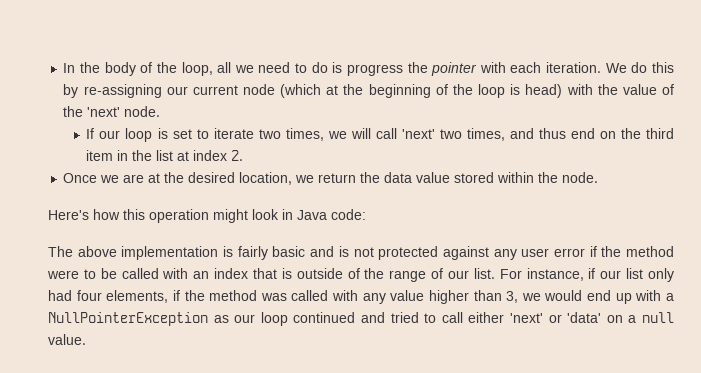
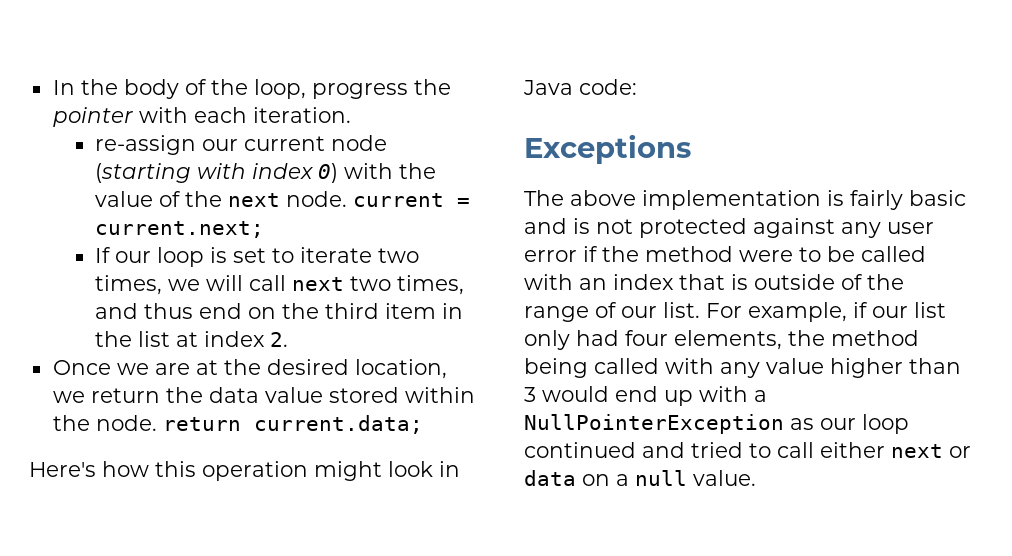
[217,62,343,73] all we need to do is -> (306, 89) none
[605,62,674,73] [63,84,563,98] We do this by re-assigning our current node (which at the beginning of the loop is head) -> [95,135,388,155] [95,163,339,183] // re-assign our current node (starting with index 0)
[87,106,161,117] 'next' node. -> [228,191,471,207] [95,221,265,238] next node. current = current.next;
[401,129,435,139] 'next' -> [292,277,345,291] next
(599, 177) none -> [162,415,423,434] return current.data;
(366, 214) none -> [524,134,691,164] // Exceptions
[526,268,584,281] instance, -> [748,302,847,322] example,
[172,290,287,301] if the method was -> [788,330,919,346] [524,358,588,378] the method being
[506,291,541,303] 3, we -> [524,387,536,402] 3
[510,312,602,323] 'next' or 'data' -> [891,444,971,458] [524,470,576,486] next or data

